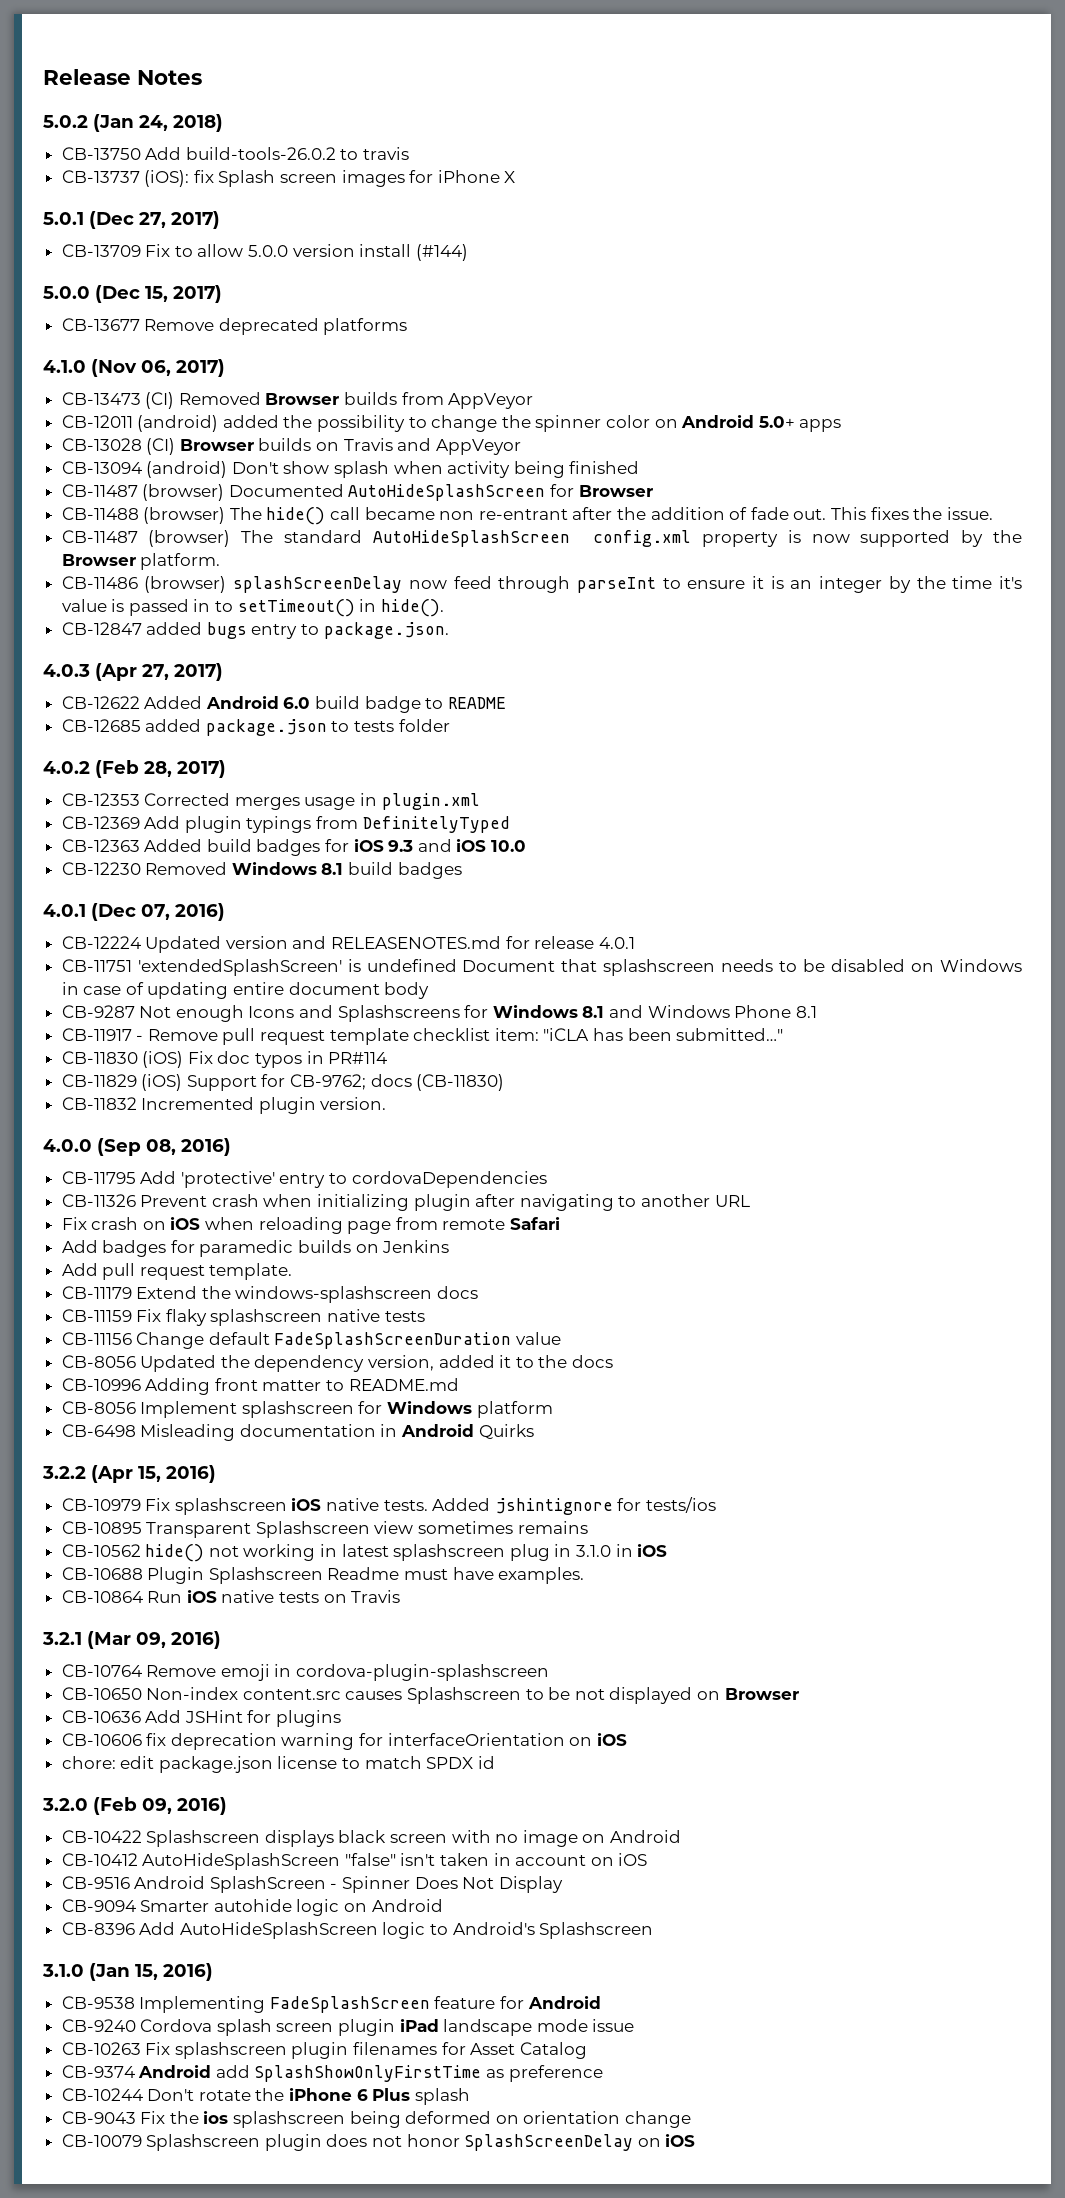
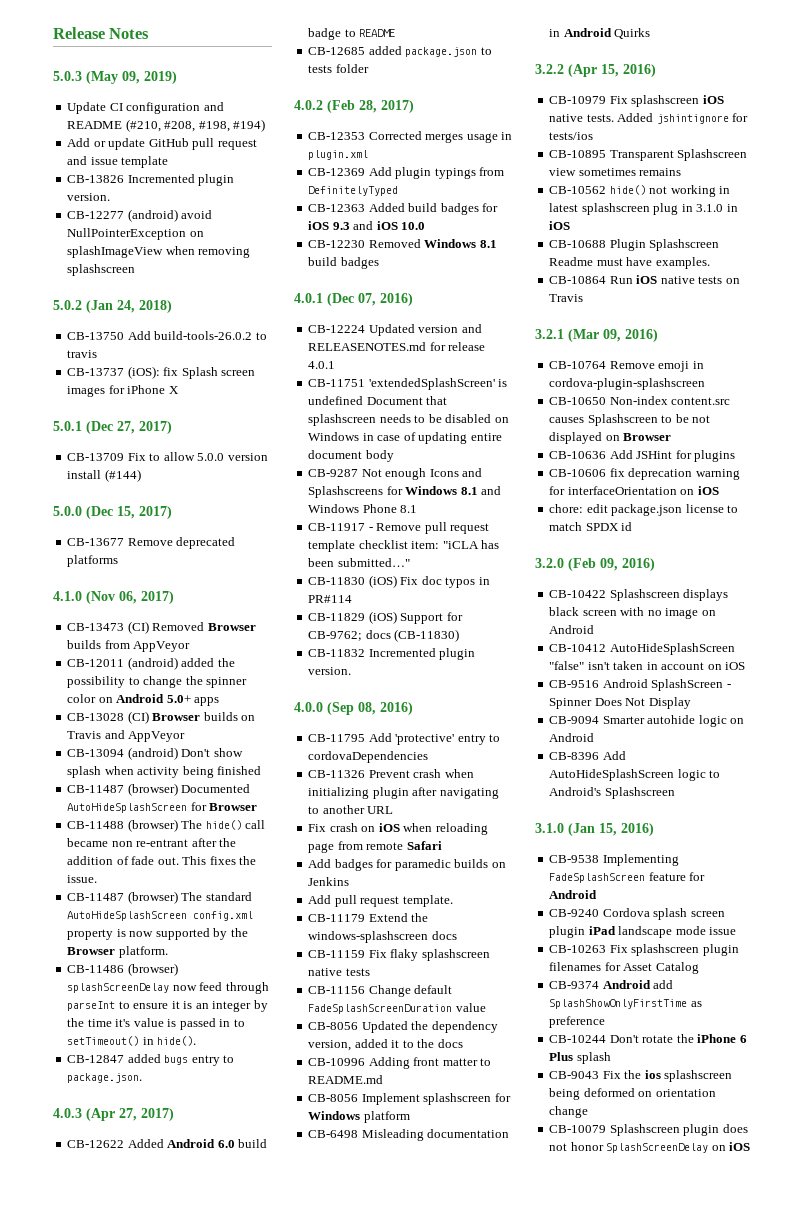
(202, 77) none -> [53,71,177,84] [67,102,224,114] [67,119,266,132] [67,138,257,150] [67,156,169,168] [67,174,235,186] [67,193,111,201] [67,209,213,222] [67,228,204,240] [67,246,251,258] [67,264,136,276] // 5.0.3 (May 09, 2019) // Update CI configuration and README (#210, #208, #198, #194) // Add or update GitHub pull request and issue template // CB-13826 Incremented plugin version. // CB-12277 (android) avoid NullPointerException on splashImageView when removing splashscreen

